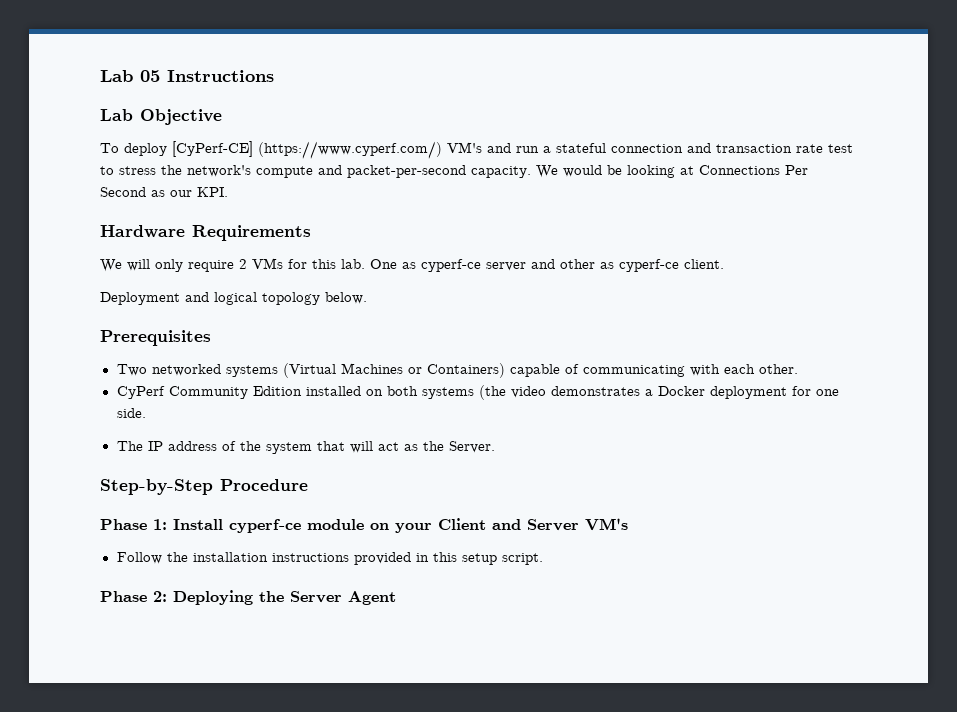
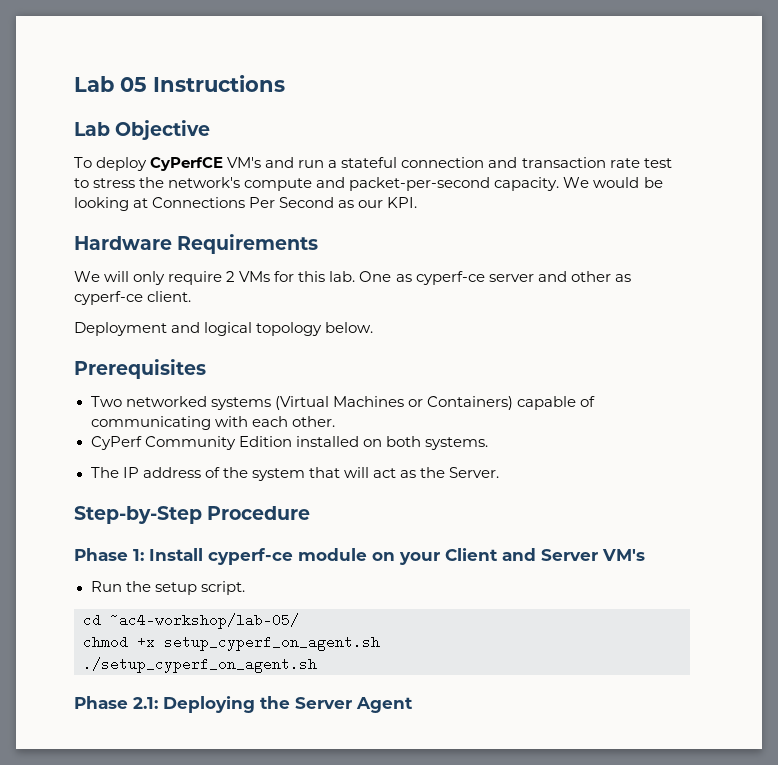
[172,141,442,159] [CyPerf-CE] (https://www.cyperf.com/) -> [150,157,224,171] CyPerfCE
[421,385,839,400] [116,408,146,418] systems (the video demonstrates a Docker deployment for one side. -> [424,437,488,450] systems.
[116,552,543,565] [100,591,167,602] Follow the installation instructions provided in this setup script. // Phase 2: -> [90,581,245,595] [83,613,299,629] [83,635,380,651] [83,657,317,673] [74,696,158,709] Run the setup script. // cd ~ac4-workshop/lab-05/ // chmod +x setup_cyperf_on_agent.sh // ./setup_cyperf_on_agent.sh // Phase 2.1:

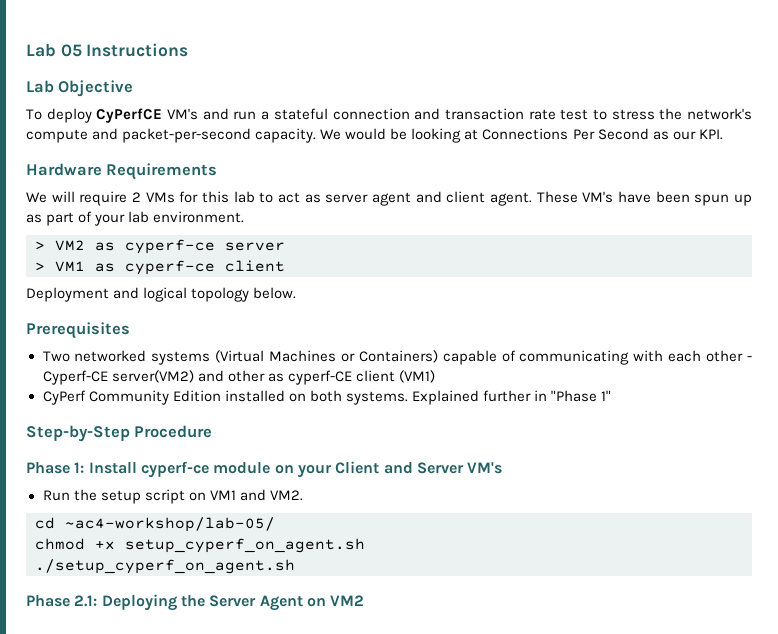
[133,271,166,285] only -> (75, 196) none
[329,271,392,282] lab. One -> [233,191,752,206] [26,211,245,226] [35,240,85,251] lab to act as server agent and client agent. These VM's have been spun up as part of your lab environment. // > VM2
[537,271,631,282] [74,291,192,305] and other as cyperf-ce client. -> [35,260,285,275] // > VM1 as cyperf-ce client
[291,416,335,427] other. -> [706,350,752,362] [42,370,435,385] other - Cyperf-CE server(VM2) and other as cyperf-CE client (VM1)
[90,467,500,481] // The IP address of the system that will act as the Server. -> [411,390,612,405] Explained further in "Phase 1"
[200,581,245,595] script. -> [144,489,303,504] script on VM1 and VM2.
(413, 705) none -> [306,595,365,607] on VM2

